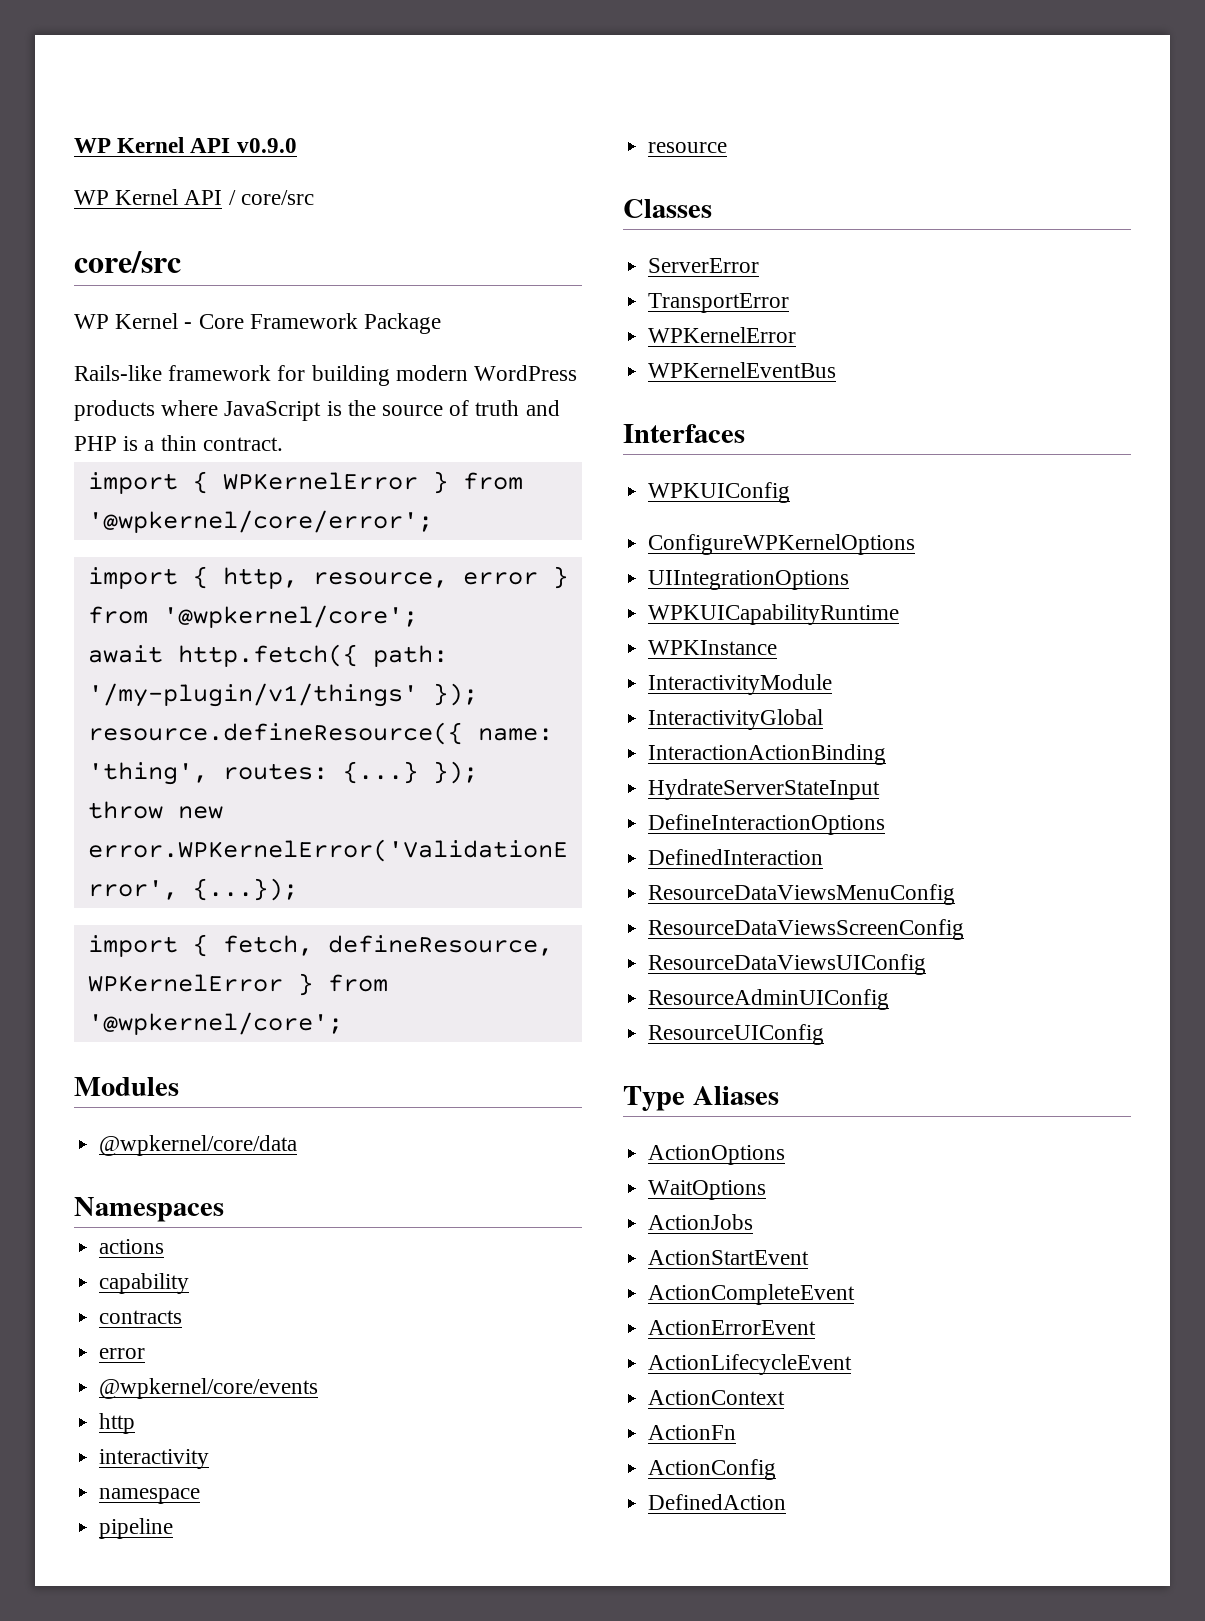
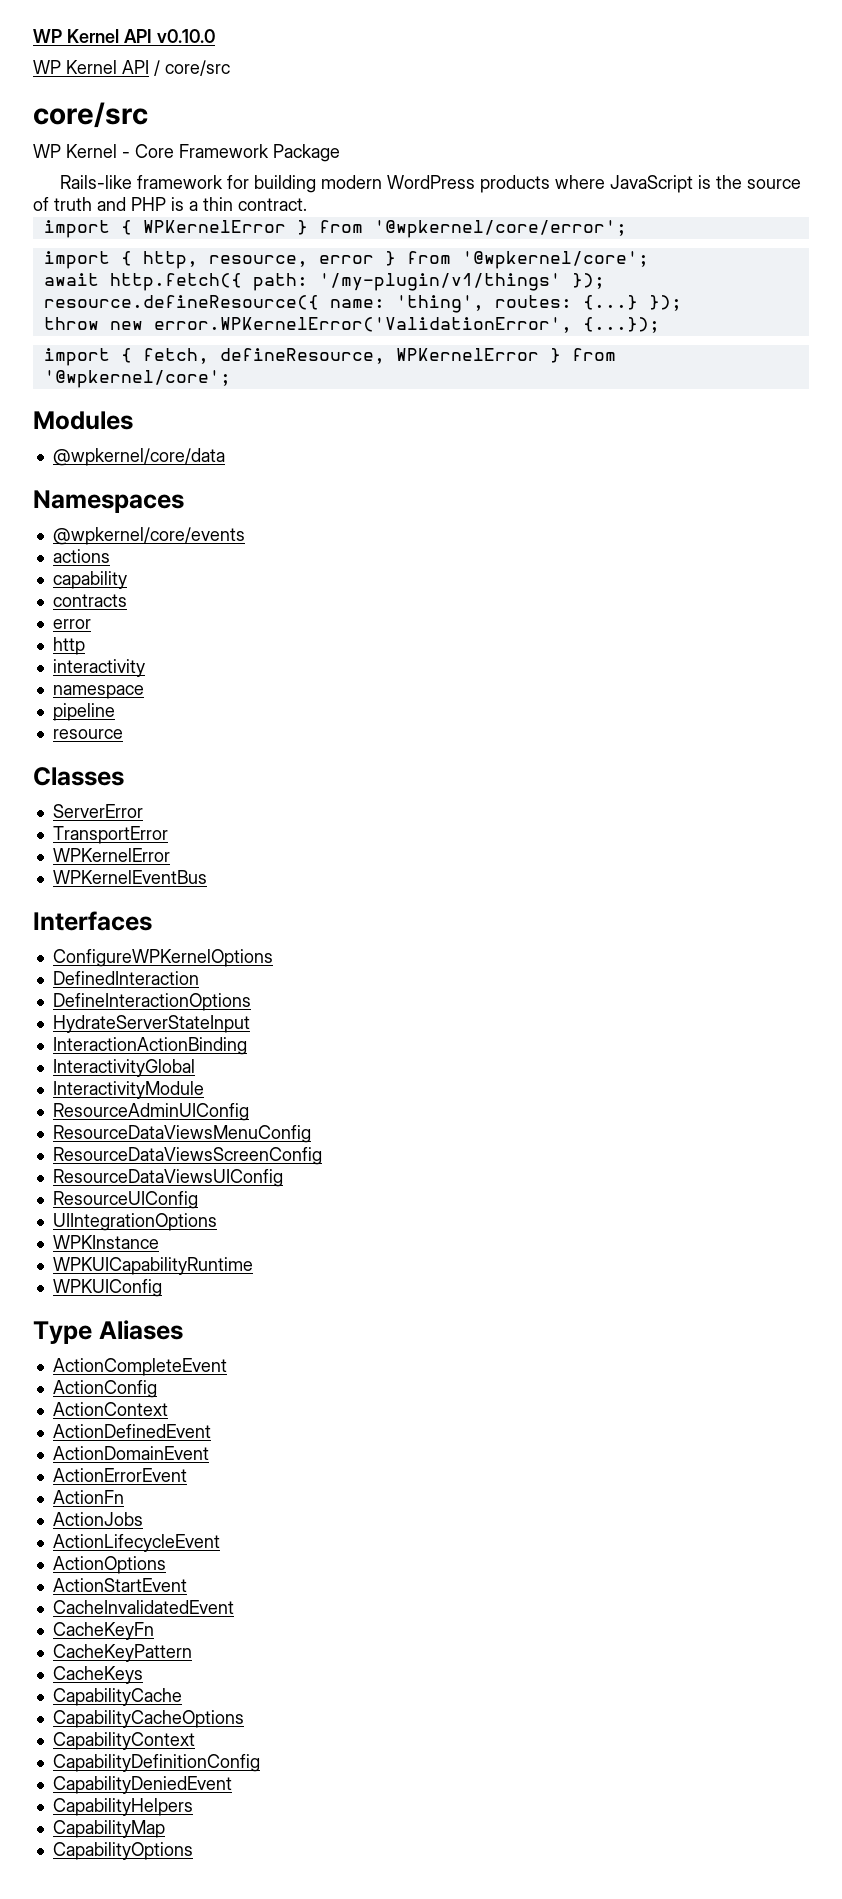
[74,137,297,153] WP Kernel API v0.9.0 -> [33,29,215,43] WP Kernel API v0.10.0
(224, 1209) none -> [52,527,245,545] // @wpkernel/core/events
[99,1378,319,1399] // @wpkernel/core/events -> (91, 624) none
[648,482,791,503] // WPKUIConfig -> (152, 921) none
[648,570,850,590] [648,604,900,625] [648,640,778,655] [648,674,833,695] [648,709,824,730] [648,744,887,765] [648,779,881,800] [648,814,886,835] [648,849,824,865] [648,884,956,905] [648,919,965,940] [648,954,927,975] [648,989,890,1010] [648,1024,825,1045] [623,1086,779,1111] [648,1145,786,1165] [648,1180,767,1200] UIIntegrationOptions // WPKUICapabilityRuntime // WPKInstance // InteractivityModule // InteractivityGlobal // InteractionActionBinding // HydrateServerStateInput // DefineInteractionOptions // DefinedInteraction // ResourceDataViewsMenuConfig // ResourceDataViewsScreenConfig // ResourceDataViewsUIConfig // ResourceAdminUIConfig // ResourceUIConfig // Type Aliases // ActionOptions // WaitOptions -> [52,971,199,985] [52,993,251,1011] [52,1015,250,1033] [52,1037,247,1055] [52,1059,195,1077] [52,1081,204,1099] [52,1103,249,1121] [52,1125,311,1143] [52,1147,322,1165] [52,1169,283,1187] [52,1191,198,1209] [52,1213,217,1231] [52,1235,159,1249] [52,1257,253,1275] [52,1279,162,1297] [33,1320,183,1344] [52,1358,227,1376] [52,1380,157,1398] [52,1402,168,1416] [52,1424,211,1438] [52,1446,209,1460] [52,1468,187,1482] [52,1490,124,1504] DefinedInteraction // DefineInteractionOptions // HydrateServerStateInput // InteractionActionBinding // InteractivityGlobal // InteractivityModule // ResourceAdminUIConfig // ResourceDataViewsMenuConfig // ResourceDataViewsScreenConfig // ResourceDataViewsUIConfig // ResourceUIConfig // UIIntegrationOptions // WPKInstance // WPKUICapabilityRuntime // WPKUIConfig // Type Aliases // ActionCompleteEvent // ActionConfig // ActionContext // ActionDefinedEvent // ActionDomainEvent // ActionErrorEvent // ActionFn
(754, 1222) none -> [52,1534,220,1552] [52,1556,166,1574] // ActionLifecycleEvent // ActionOptions
[648,1284,856,1305] [648,1320,817,1335] [648,1354,853,1375] [648,1390,786,1405] [648,1425,737,1440] [648,1459,777,1480] [648,1494,787,1510] ActionCompleteEvent // ActionErrorEvent // ActionLifecycleEvent // ActionContext // ActionFn // ActionConfig // DefinedAction -> [52,1600,234,1614] [52,1622,154,1640] [52,1644,192,1662] [52,1666,143,1684] [52,1688,182,1706] [52,1710,244,1728] [52,1732,195,1750] [52,1754,260,1772] [52,1776,232,1794] [52,1798,193,1816] [52,1820,165,1838] [52,1842,193,1860] CacheInvalidatedEvent // CacheKeyFn // CacheKeyPattern // CacheKeys // CapabilityCache // CapabilityCacheOptions // CapabilityContext // CapabilityDefinitionConfig // CapabilityDeniedEvent // CapabilityHelpers // CapabilityMap // CapabilityOptions

